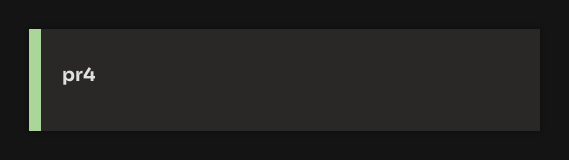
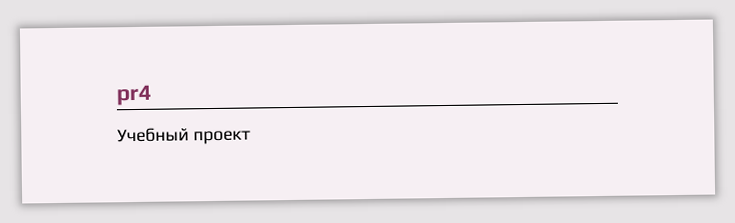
(96, 76) none -> [117,127,251,145] // Учебный проект

